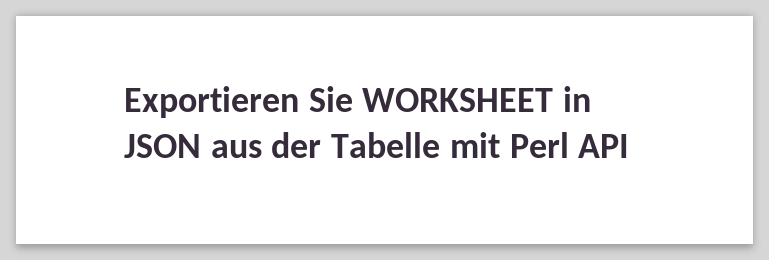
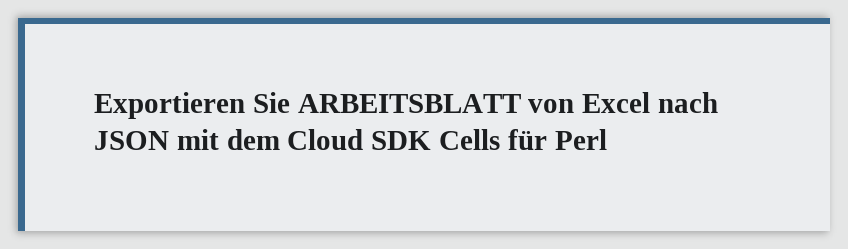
[362,86,592,112] [124,132,630,158] WORKSHEET in JSON aus der Tabelle mit Perl API -> [297,92,719,113] [94,129,607,150] ARBEITSBLATT von Excel nach JSON mit dem Cloud SDK Cells für Perl

